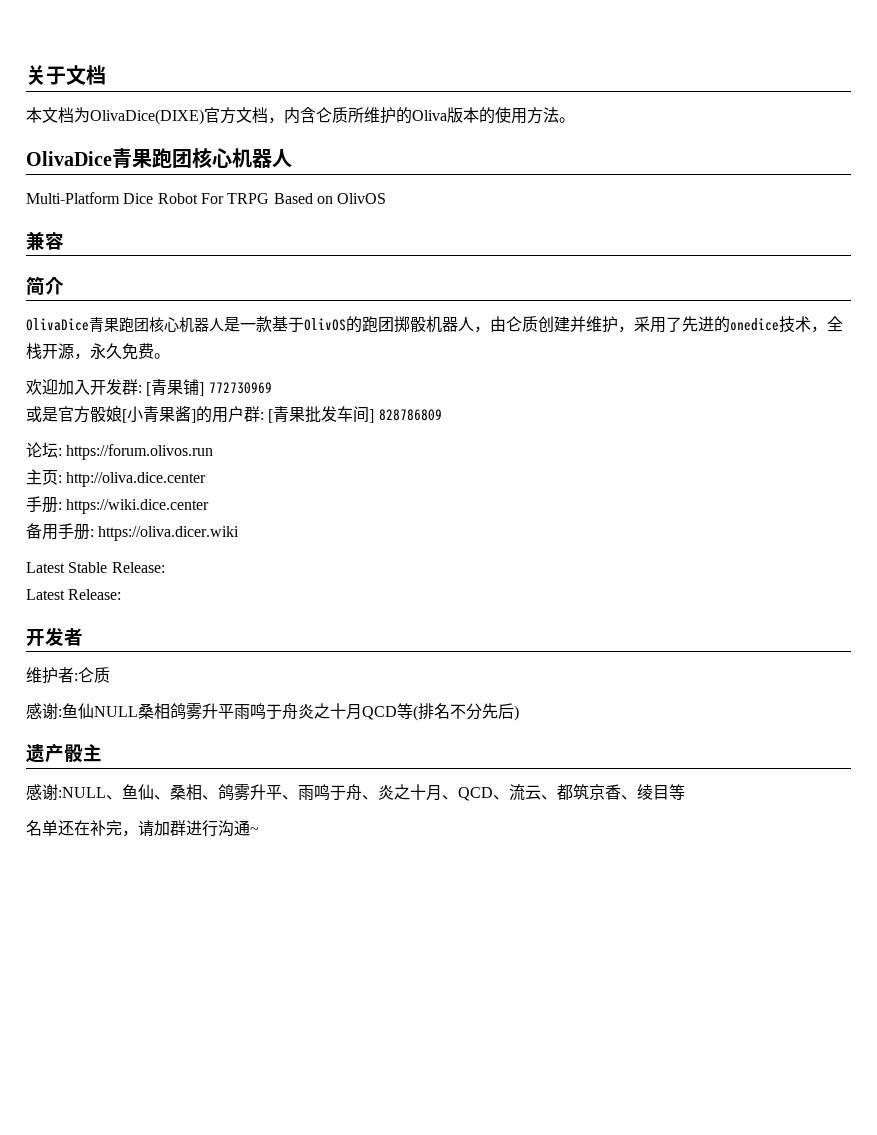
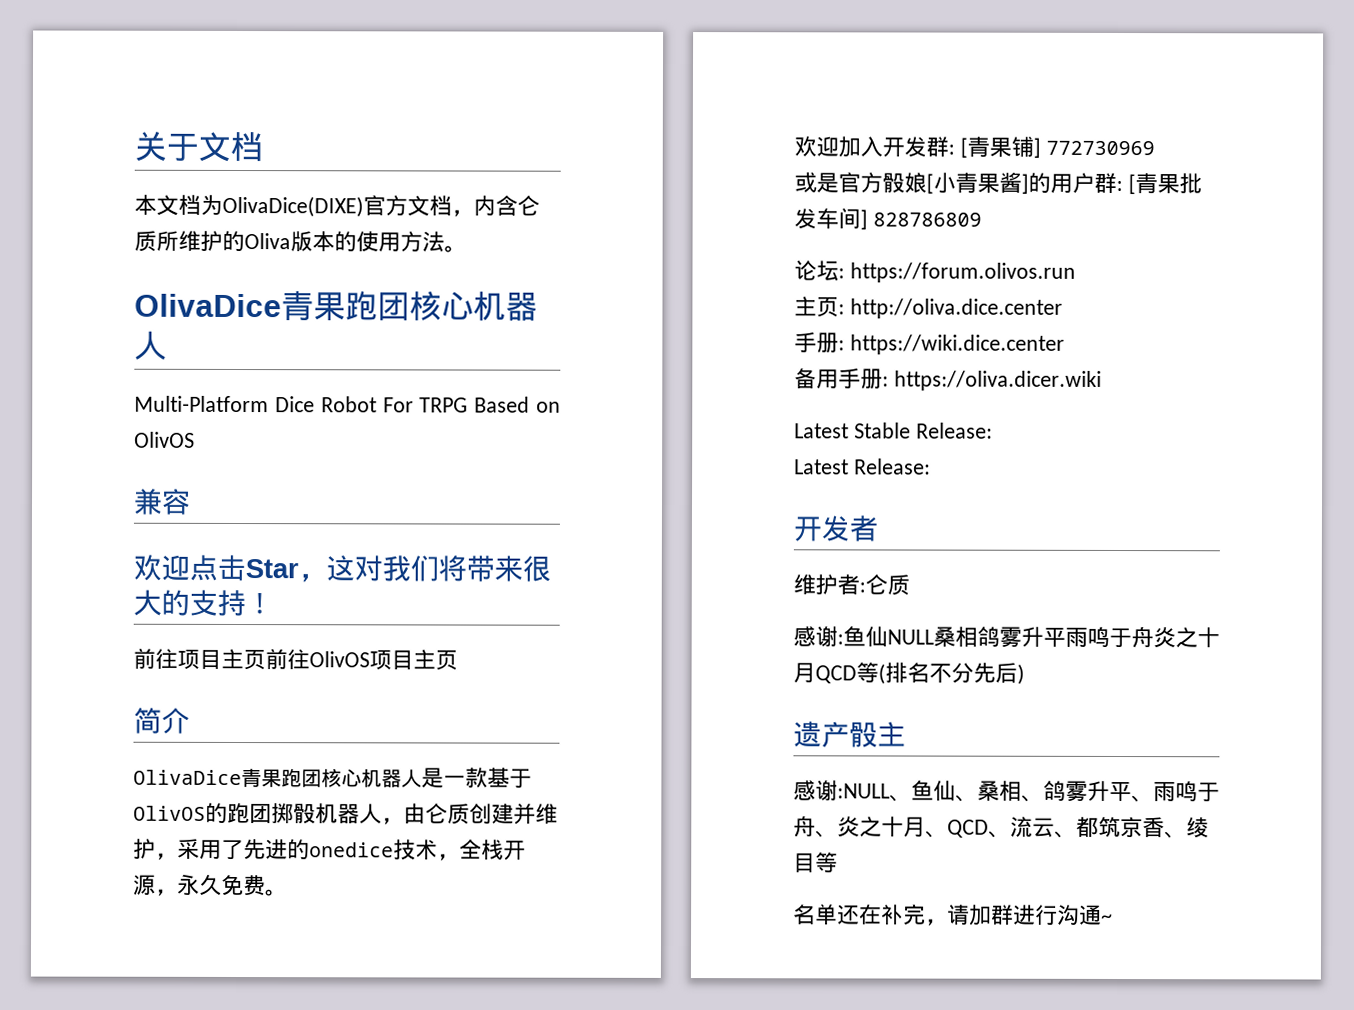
(64, 241) none -> [133,554,551,583] [133,589,274,617] [133,647,458,671] // 欢迎点击Star，这对我们将带来很大的支持！ // 前往项目主页前往OlivOS项目主页

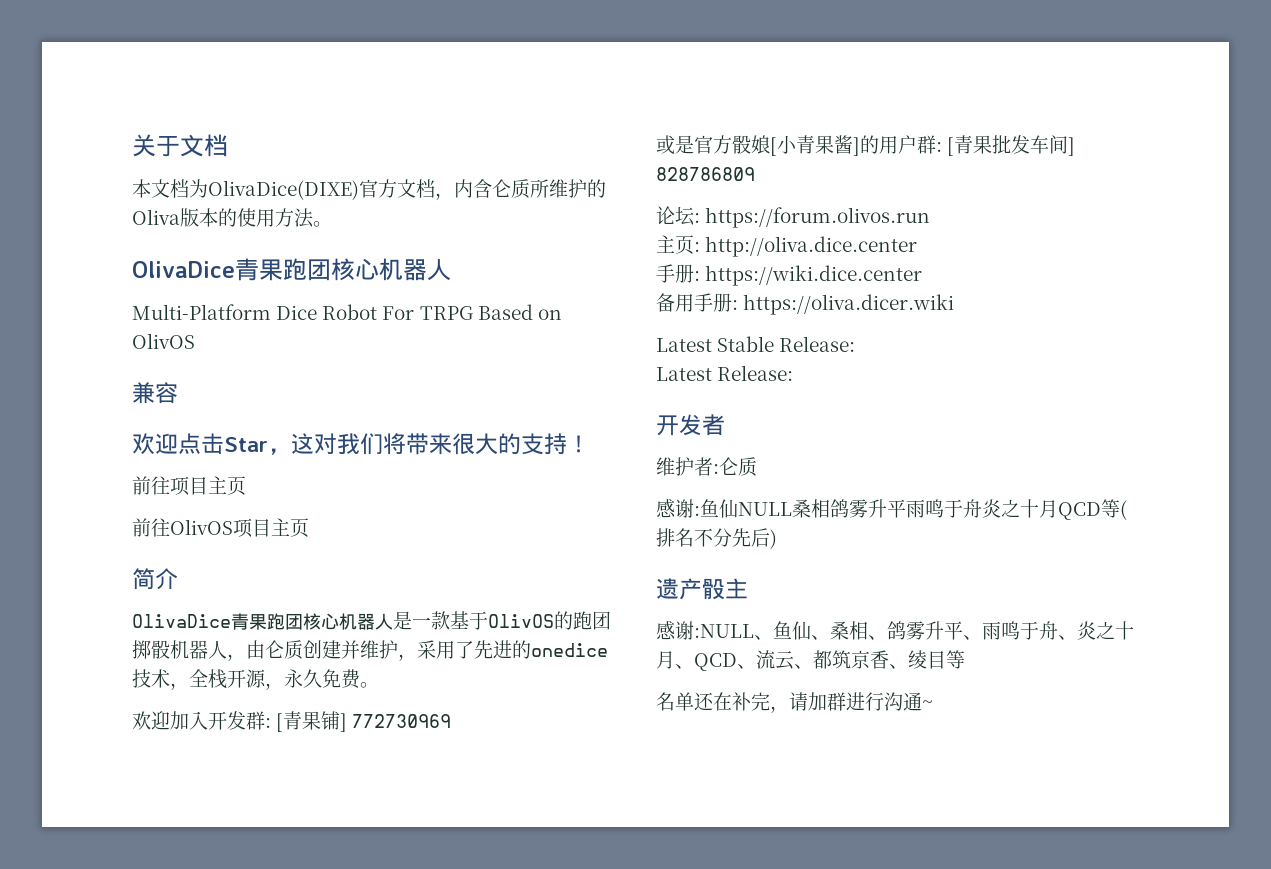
(266, 660) none -> (246, 486) //

